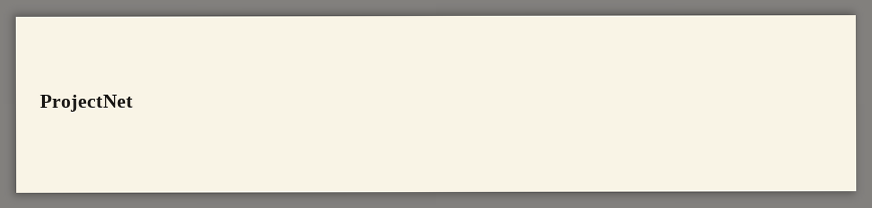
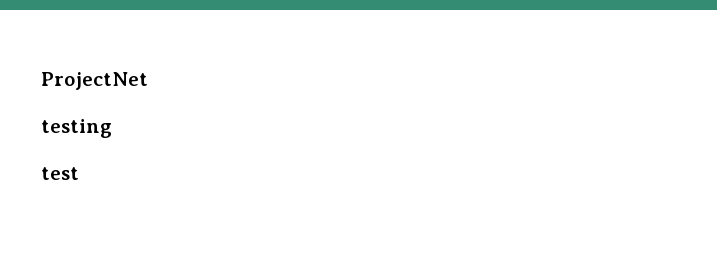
(134, 103) none -> [41,119,112,138] [41,167,79,180] // testing // test

